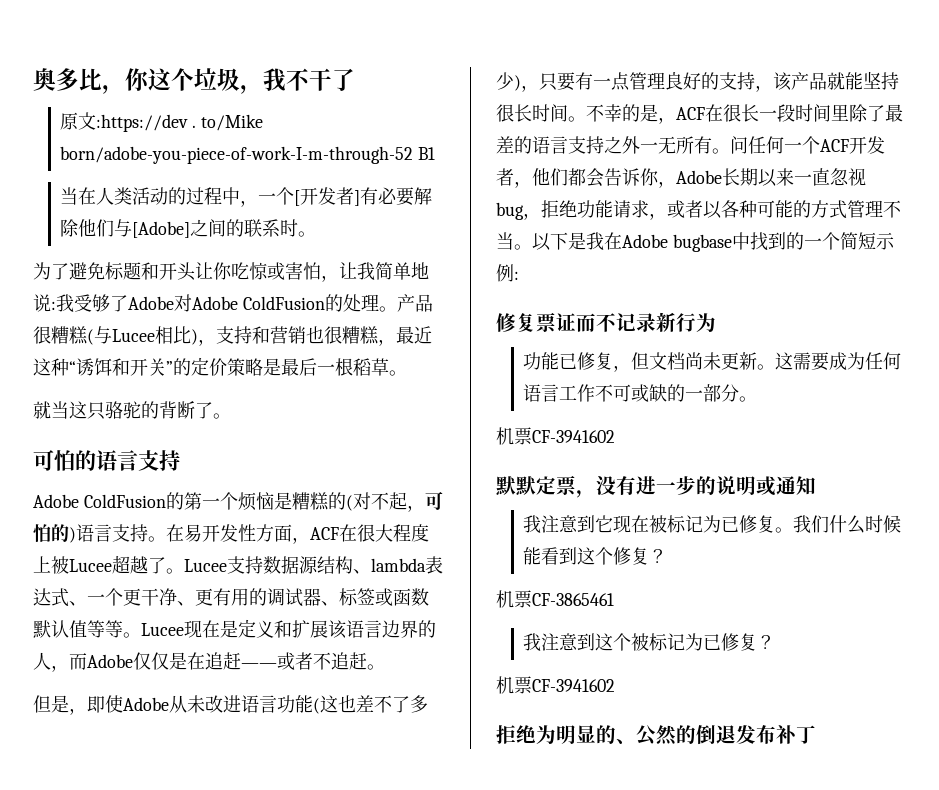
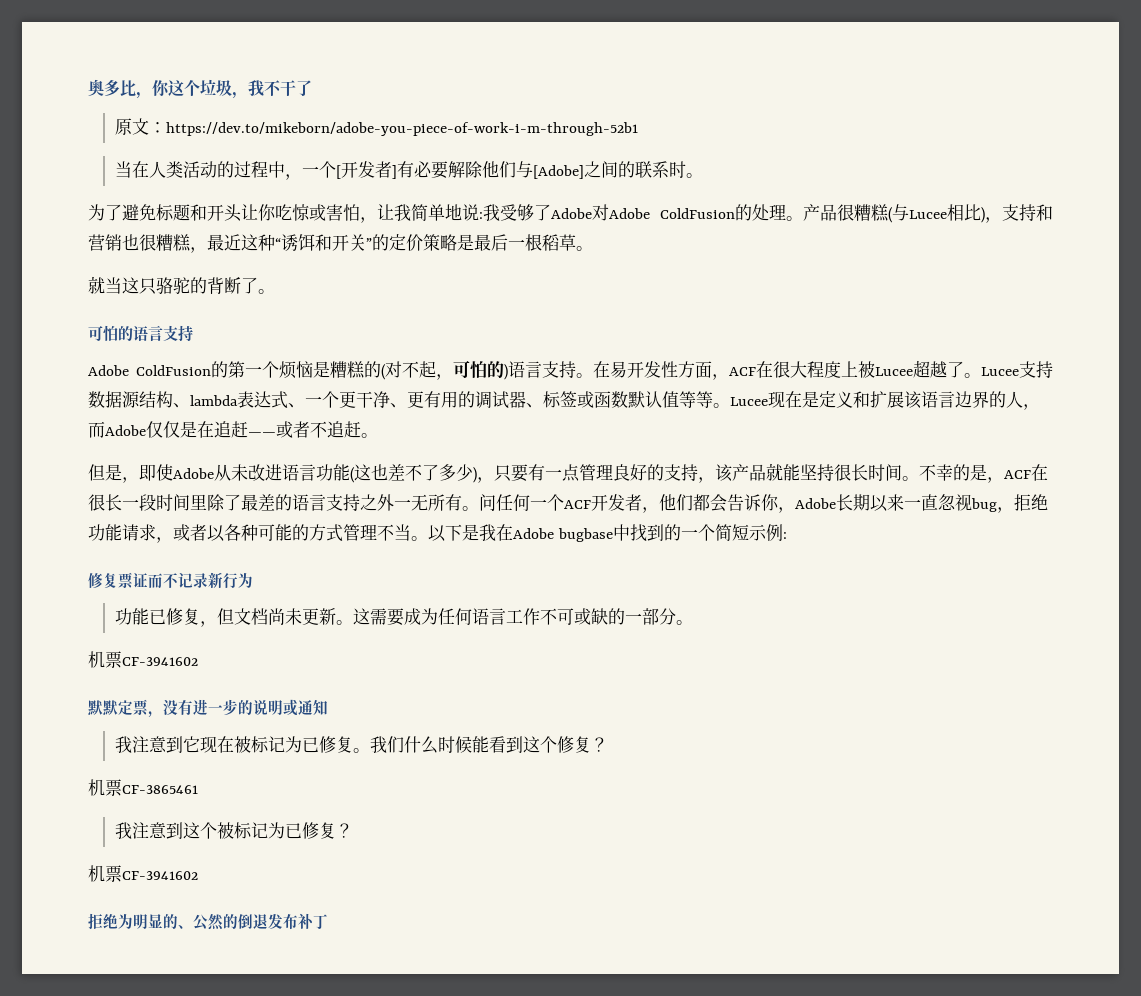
[96,114,264,132] [60,146,436,164] :https://dev . to/Mike born/adobe-you-piece-of-work-I-m-through-52 B1 -> [148,122,638,136] ：https://dev.to/mikeborn/adobe-you-piece-of-work-i-m-through-52b1

